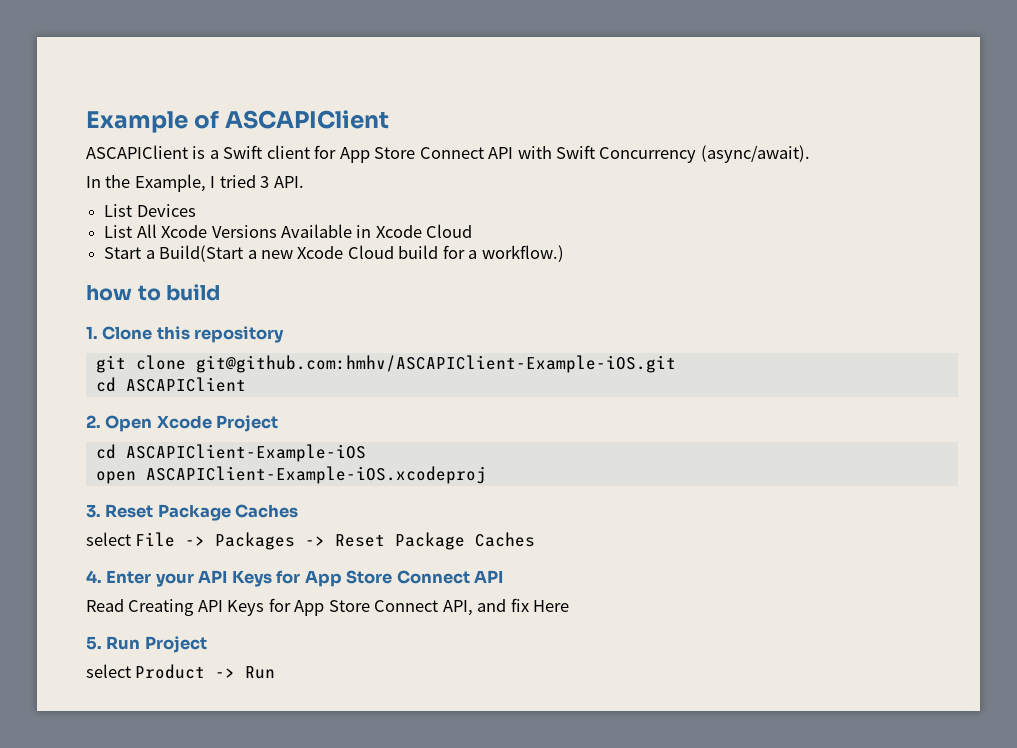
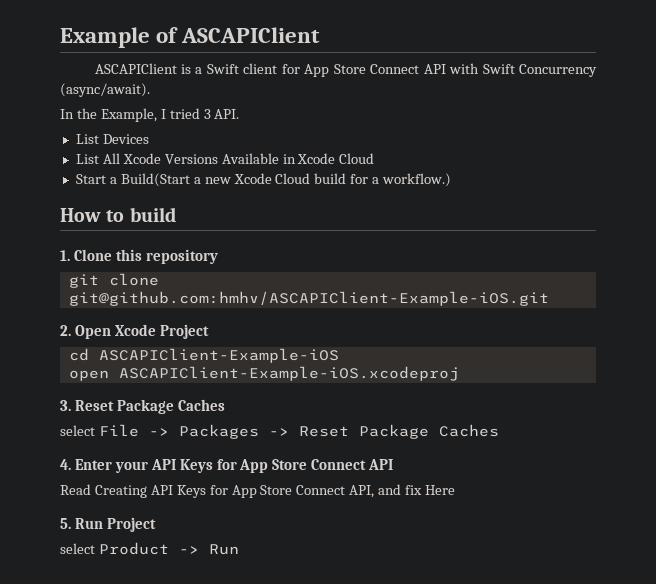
[86,285,132,301] how -> [60,208,101,222] How
[95,377,246,392] // cd ASCAPIClient -> (549, 298) none

